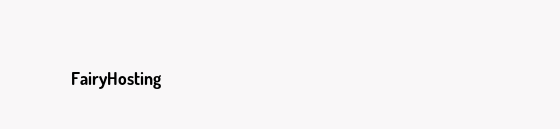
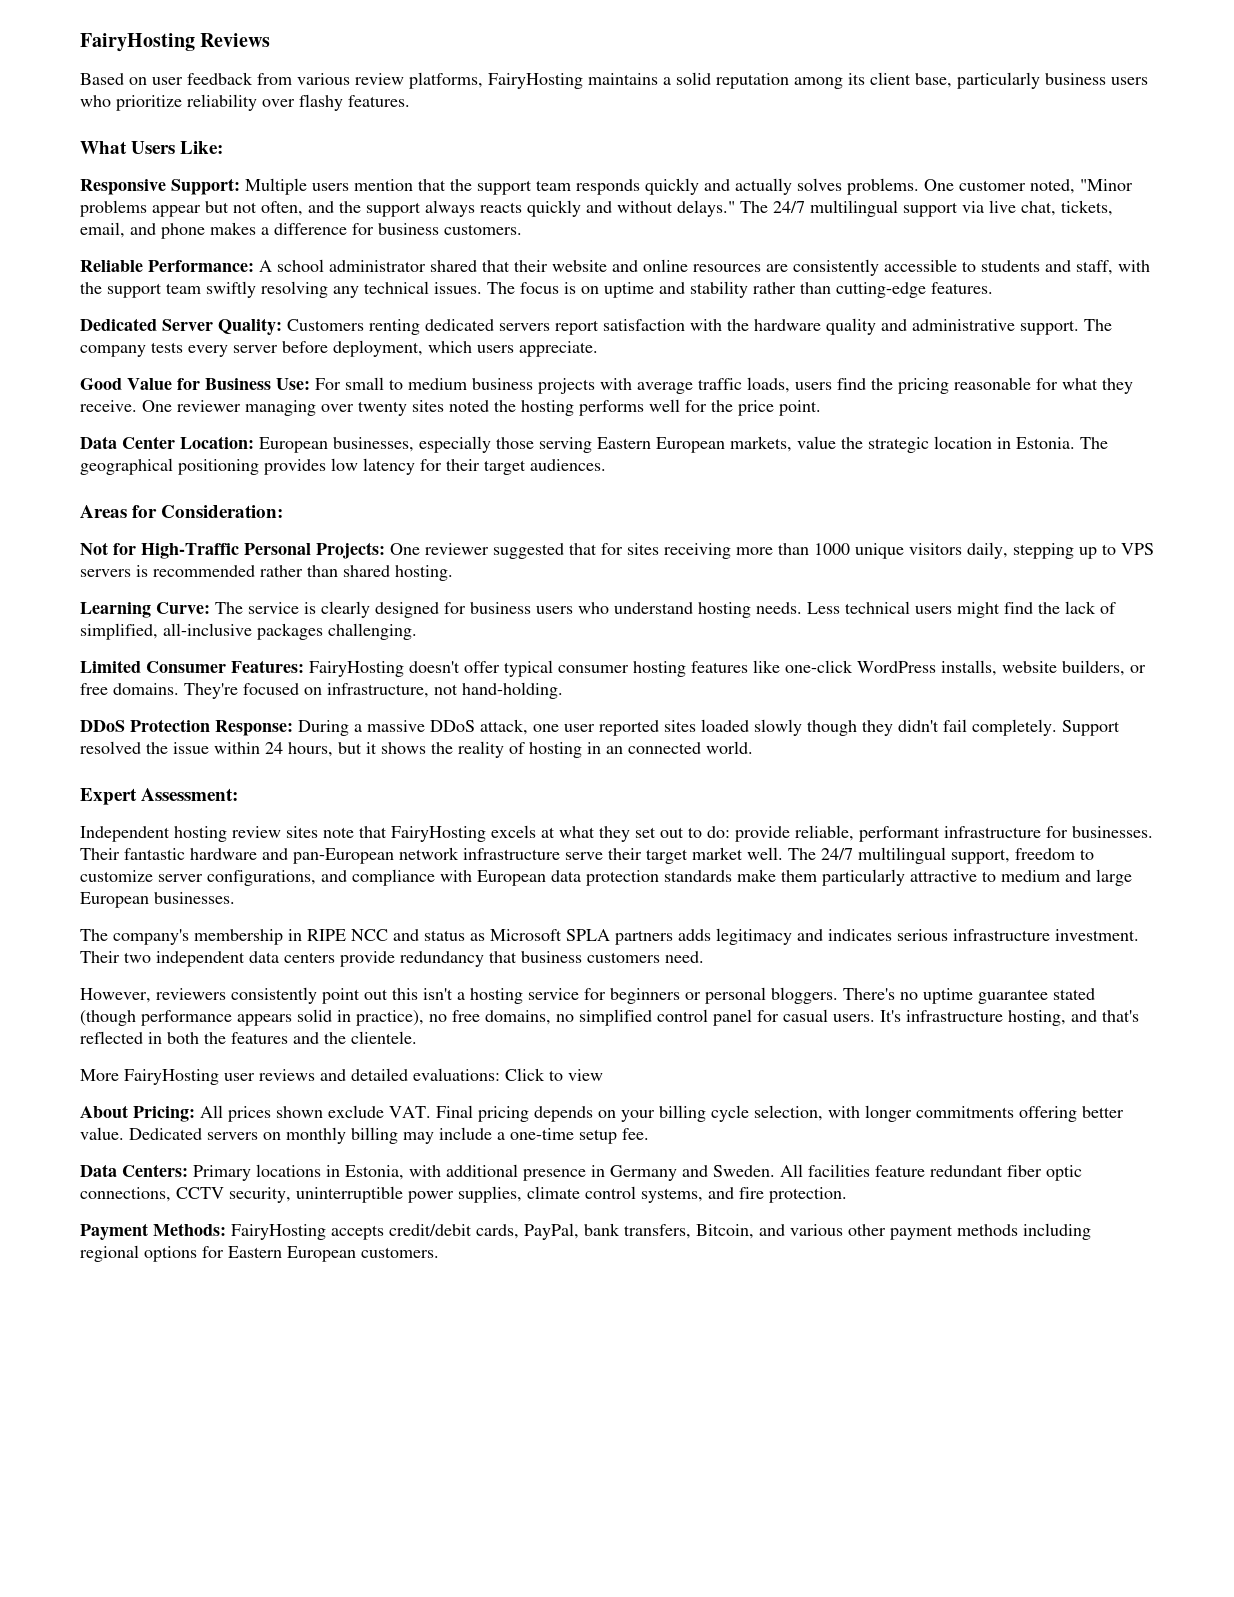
[71,72,161,89] FairyHosting -> [80,33,271,52] [80,72,1148,89] [80,94,410,111] [80,141,224,154] [80,178,1133,195] [80,200,1113,217] [80,222,522,239] [80,259,1150,276] [80,281,993,298] [80,318,1112,335] [80,340,598,357] [80,377,1133,394] [80,399,821,416] [80,436,1108,453] [80,458,606,475] [80,505,284,518] [80,542,1154,559] [80,565,453,581] [80,601,1116,618] [80,623,417,640] [80,660,1146,677] [80,682,563,699] [80,719,1120,736] [80,741,753,758] [80,788,239,805] [80,825,1153,842] [80,847,1094,864] [80,869,1132,886] [80,892,235,908] [80,928,1139,945] [80,951,704,967] [80,987,1095,1004] [80,1009,1139,1026] [80,1031,417,1044] [80,1068,603,1085] [80,1105,1124,1122] [80,1127,649,1144] [80,1164,1082,1181] [80,1186,847,1203] [80,1223,1091,1240] [80,1245,439,1262] FairyHosting Reviews // Based on user feedback from various review platforms, FairyHosting maintains a solid reputation among its client base, particularly business users who prioritize reliability over flashy features. // What Users Like: // Responsive Support: Multiple users mention that the support team responds quickly and actually solves problems. One customer noted, "Minor problems appear but not often, and the support always reacts quickly and without delays." The 24/7 multilingual support via live chat, tickets, email, and phone makes a difference for business customers. // Reliable Performance: A school administrator shared that their website and online resources are consistently accessible to students and staff, with the support team swiftly resolving any technical issues. The focus is on uptime and stability rather than cutting-edge features. // Dedicated Server Quality: Customers renting dedicated servers report satisfaction with the hardware quality and administrative support. The company tests every server before deployment, which users appreciate. // Good Value for Business Use: For small to medium business projects with average traffic loads, users find the pricing reasonable for what they receive. One reviewer managing over twenty sites noted the hosting performs well for the price point. // Data Center Location: European businesses, especially those serving Eastern European markets, value the strategic location in Estonia. The geographical positioning provides low latency for their target audiences. // Areas for Consideration: // Not for High-Traffic Personal Projects: One reviewer suggested that for sites receiving more than 1000 unique visitors daily, stepping up to VPS servers is recommended rather than shared hosting. // Learning Curve: The service is clearly designed for business users who understand hosting needs. Less technical users might find the lack of simplified, all-inclusive packages challenging. // Limited Consumer Features: FairyHosting doesn't offer typical consumer hosting features like one-click WordPress installs, website builders, or free domains. They're focused on infrastructure, not hand-holding. // DDoS Protection Response: During a massive DDoS attack, one user reported sites loaded slowly though they didn't fail completely. Support resolved the issue within 24 hours, but it shows the reality of hosting in an connected world. // Expert Assessment: // Independent hosting review sites note that FairyHosting excels at what they set out to do: provide reliable, performant infrastructure for businesses. Their fantastic hardware and pan-European network infrastructure serve their target market well. The 24/7 multilingual support, freedom to customize server configurations, and compliance with European data protection standards make them particularly attractive to medium and large European businesses. // The company's membership in RIPE NCC and status as Microsoft SPLA partners adds legitimacy and indicates serious infrastructure investment. Their two independent data centers provide redundancy that business customers need. // However, reviewers consistently point out this isn't a hosting service for beginners or personal bloggers. There's no uptime guarantee stated (though performance appears solid in practice), no free domains, no simplified control panel for casual users. It's infrastructure hosting, and that's reflected in both the features and the clientele. // More FairyHosting user reviews and detailed evaluations: Click to view // About Pricing: All prices shown exclude VAT. Final pricing depends on your billing cycle selection, with longer commitments offering better value. Dedicated servers on monthly billing may include a one-time setup fee. // Data Centers: Primary locations in Estonia, with additional presence in Germany and Sweden. All facilities feature redundant fiber optic connections, CCTV security, uninterruptible power supplies, climate control systems, and fire protection. // Payment Methods: FairyHosting accepts credit/debit cards, PayPal, bank transfers, Bitcoin, and various other payment methods including regional options for Eastern European customers.

